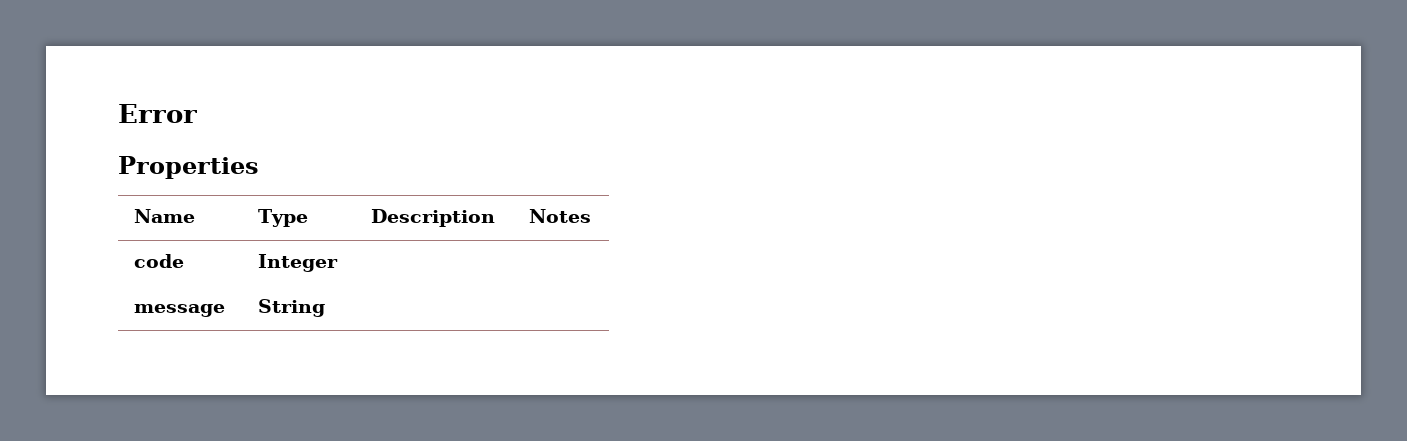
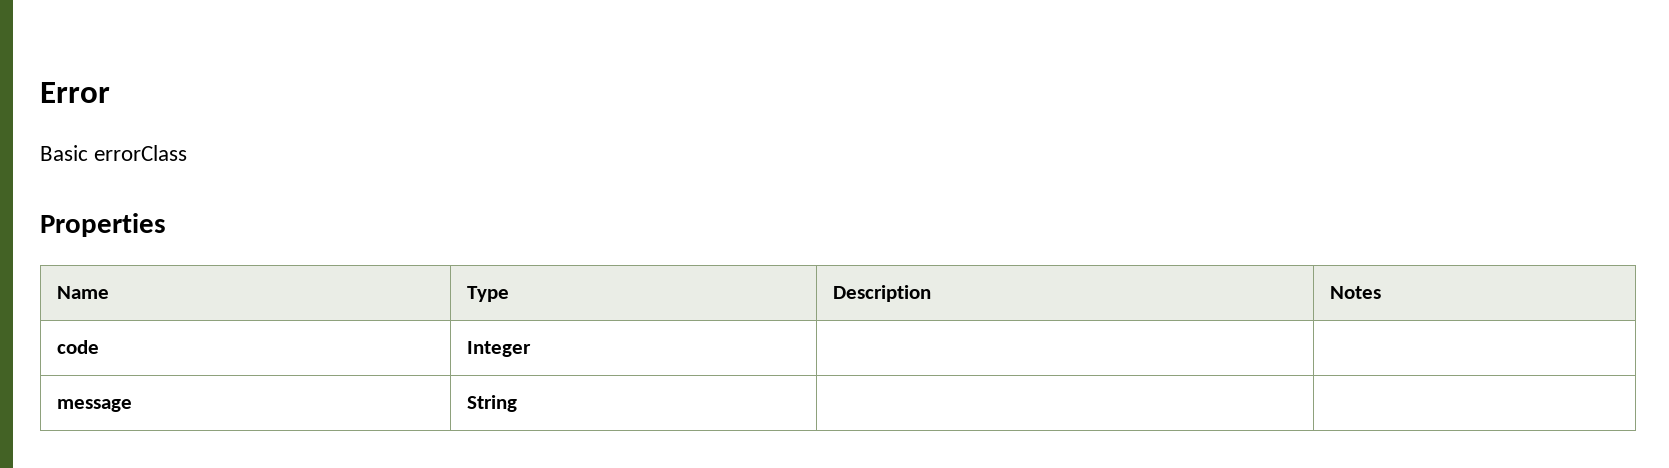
(197, 113) none -> [40,145,188,161] // Basic errorClass

